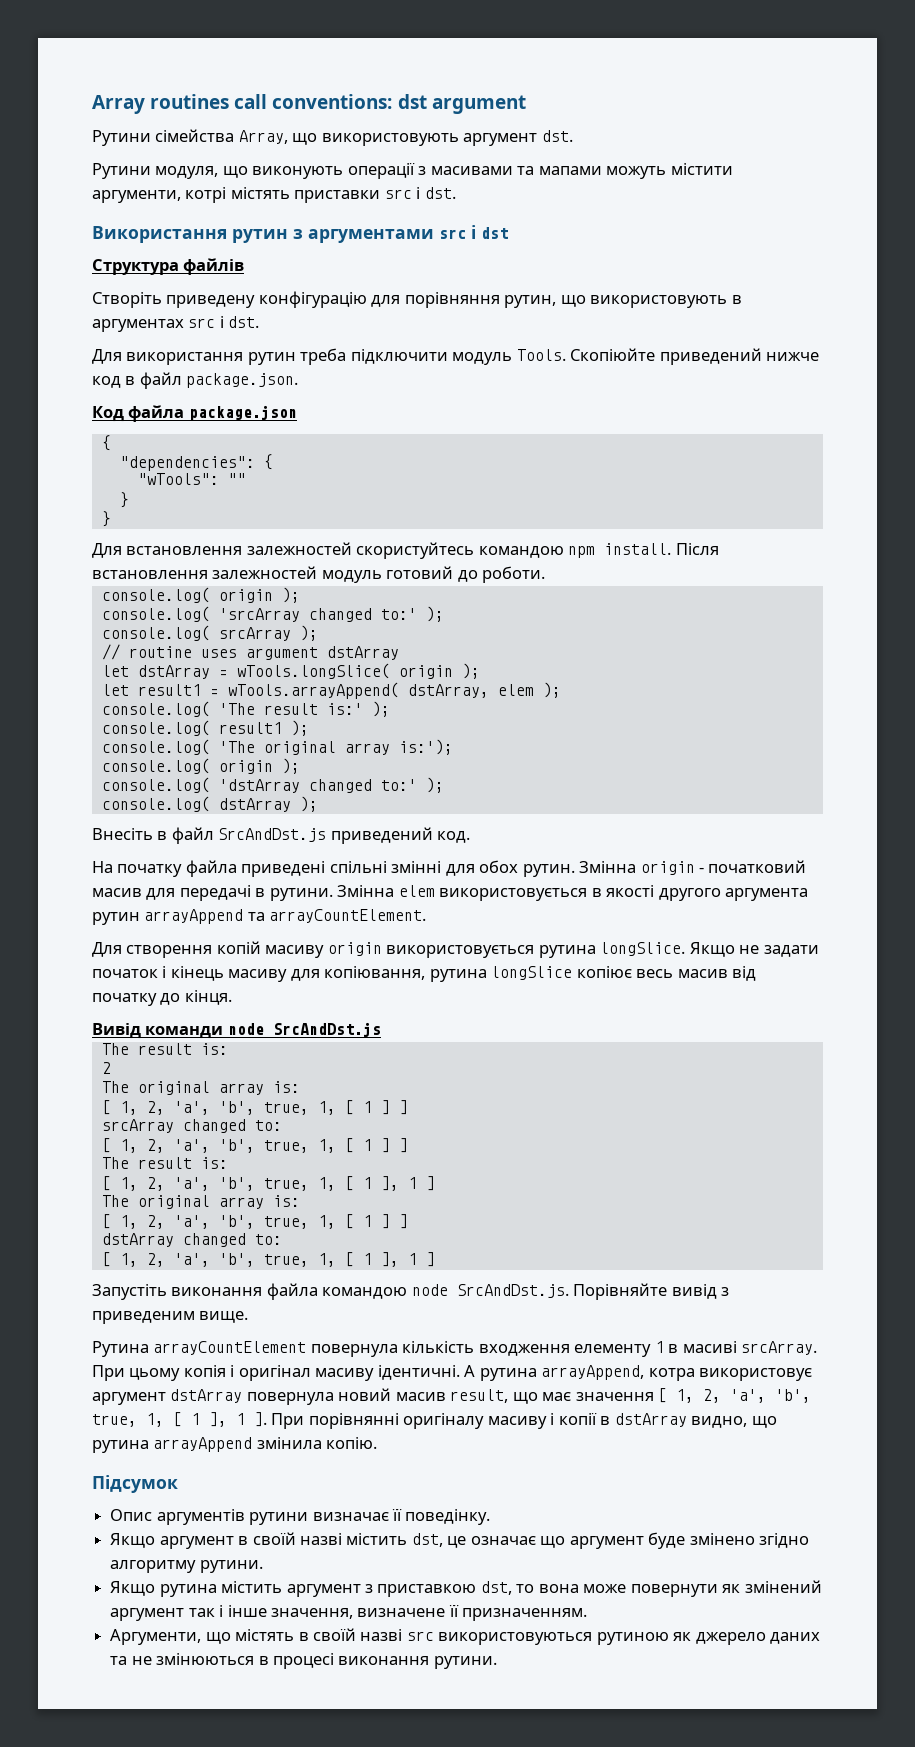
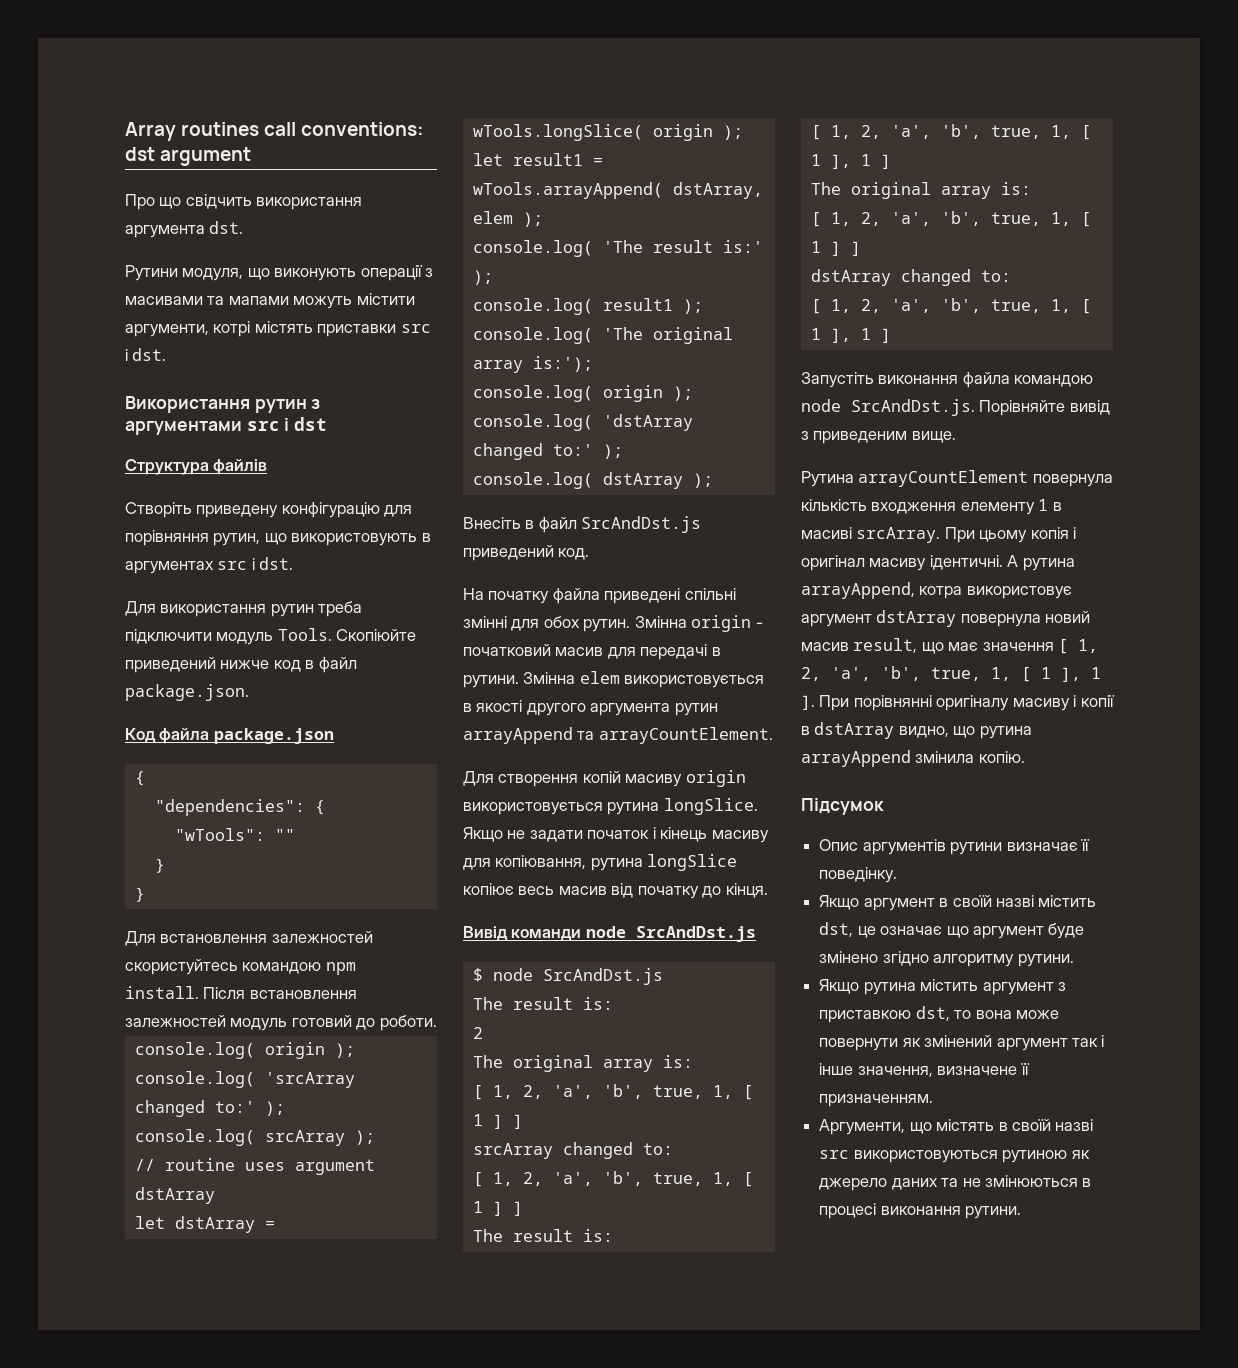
[92,129,538,146] Рутини сімейства Array, що використовують аргумент -> [125,194,363,210] [125,225,205,238] Про що свідчить використання аргумента
(381, 1029) none -> [472,968,663,985] // $ node SrcAndDst.js

